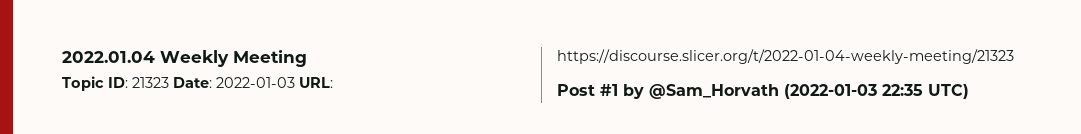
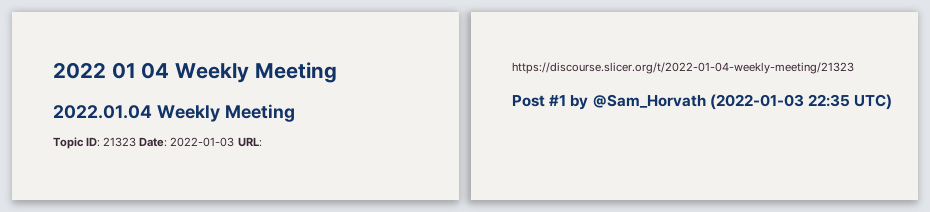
(62, 57) none -> [53,62,337,83] 2022 01 04 Weekly Meeting //

